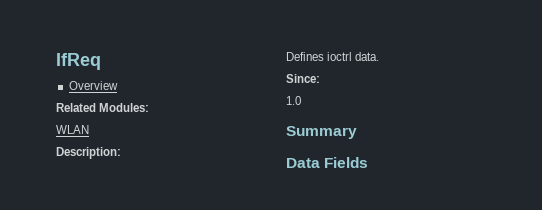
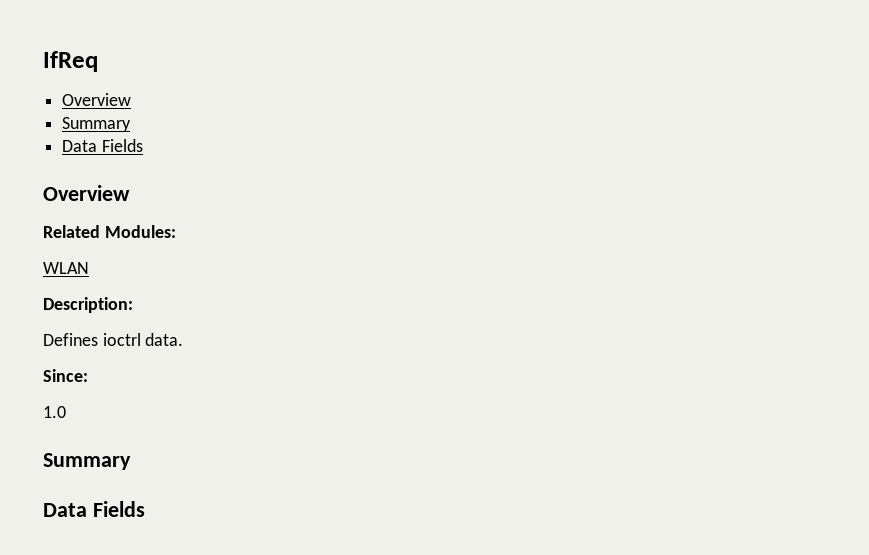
(118, 85) none -> [62,117,132,132] [62,139,143,152] [43,185,130,201] // Summary // Data Fields // Overview

